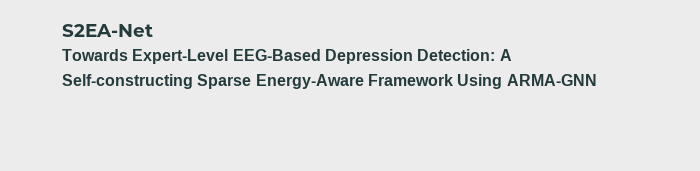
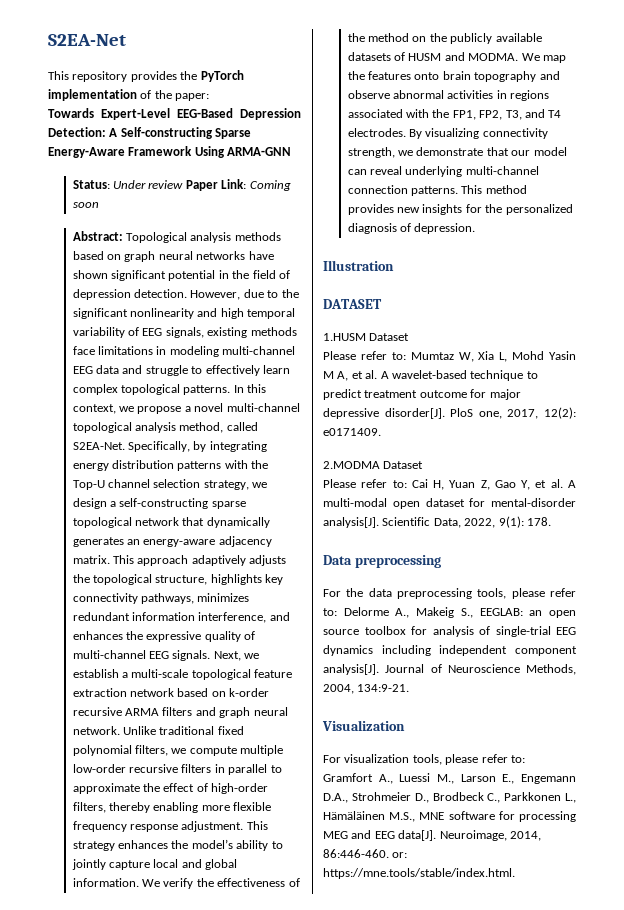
(153, 30) none -> [48,70,244,82] [48,89,210,101] // This repository provides the PyTorch implementation of the paper:
(597, 80) none -> [72,179,291,191] [72,202,99,208] [72,231,281,243] [72,251,274,262] [72,270,290,281] [72,289,299,300] [72,308,296,319] [72,327,297,338] [72,346,296,357] [72,365,290,376] [72,384,267,395] [72,403,300,414] [72,422,258,433] [72,441,267,452] [72,460,269,471] [72,479,268,490] [72,498,246,509] [72,517,270,528] [72,536,272,547] [72,555,287,566] [72,574,284,585] [72,593,250,604] [72,612,290,623] [72,631,256,642] [72,650,260,661] [72,669,293,680] [72,688,270,697] [72,707,288,718] [72,726,244,735] [72,745,284,756] [72,764,282,775] [72,783,269,794] [72,802,272,813] [72,821,268,832] [72,839,283,851] [71,859,238,870] [72,878,300,889] [347,33,542,44] [347,52,566,63] [347,71,560,82] [347,90,550,101] [347,109,562,120] [347,128,548,139] [347,147,567,158] [347,166,539,177] [347,185,527,196] [347,204,573,215] [347,223,476,234] [323,260,394,271] [323,299,382,309] [323,333,410,341] [323,351,576,362] [323,370,538,381] [323,389,521,400] [323,407,576,419] [323,428,381,436] [323,461,424,469] [323,479,576,490] [323,498,576,509] [323,516,551,528] [323,555,441,568] [323,588,576,599] [323,607,576,618] [323,626,576,637] [323,645,577,656] [323,664,576,675] [323,684,410,694] [322,720,405,731] [323,754,525,765] [323,773,576,784] [323,792,576,803] [323,811,576,822] [323,830,541,841] [323,849,408,858] [323,868,515,879] // Status: Under review Paper Link: Coming soon // Abstract: Topological analysis methods based on graph neural networks have shown significant potential in the field of depression detection. However, due to the significant nonlinearity and high temporal variability of EEG signals, existing methods face limitations in modeling multi-channel EEG data and struggle to effectively learn complex topological patterns. In this context, we propose a novel multi-channel topological analysis method, called S2EA-Net. Specifically, by integrating energy distribution patterns with the Top-U channel selection strategy, we design a self-constructing sparse topological network that dynamically generates an energy-aware adjacency matrix. This approach adaptively adjusts the topological structure, highlights key connectivity pathways, minimizes redundant information interference, and enhances the expressive quality of multi-channel EEG signals. Next, we establish a multi-scale topological feature extraction network based on k-order recursive ARMA filters and graph neural network. Unlike traditional fixed polynomial filters, we compute multiple low-order recursive filters in parallel to approximate the effect of high-order filters, thereby enabling more flexible frequency response adjustment. This strategy enhances the model’s ability to jointly capture local and global information. We verify the effectiveness of the method on the publicly available datasets of HUSM and MODMA. We map the features onto brain topography and observe abnormal activities in regions associated with the FP1, FP2, T3, and T4 electrodes. By visualizing connectivity strength, we demonstrate that our model can reveal underlying multi-channel connection patterns. This method provides new insights for the personalized diagnosis of depression. // Illustration // DATASET // 1.HUSM Dataset // Please refer to: Mumtaz W, Xia L, Mohd Yasin M A, et al. A wavelet-based technique to predict treatment outcome for major depressive disorder[J]. PloS one, 2017, 12(2): e0171409. // 2.MODMA Dataset // Please refer to: Cai H, Yuan Z, Gao Y, et al. A multi-modal open dataset for mental-disorder analysis[J]. Scientific Data, 2022, 9(1): 178. // Data preprocessing // For the data preprocessing tools, please refer to: Delorme A., Makeig S., EEGLAB: an open source toolbox for analysis of single-trial EEG dynamics including independent component analysis[J]. Journal of Neuroscience Methods, 2004, 134:9-21. // Visualization // For visualization tools, please refer to: Gramfort A., Luessi M., Larson E., Engemann D.A., Strohmeier D., Brodbeck C., Parkkonen L., Hämäläinen M.S., MNE software for processing MEG and EEG data[J]. Neuroimage, 2014, 86:446-460. or: https://mne.tools/stable/index.html.

